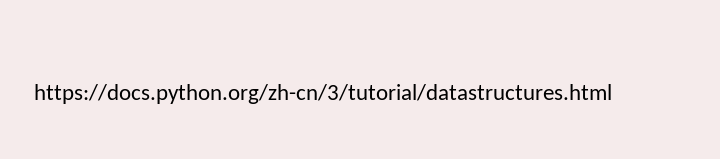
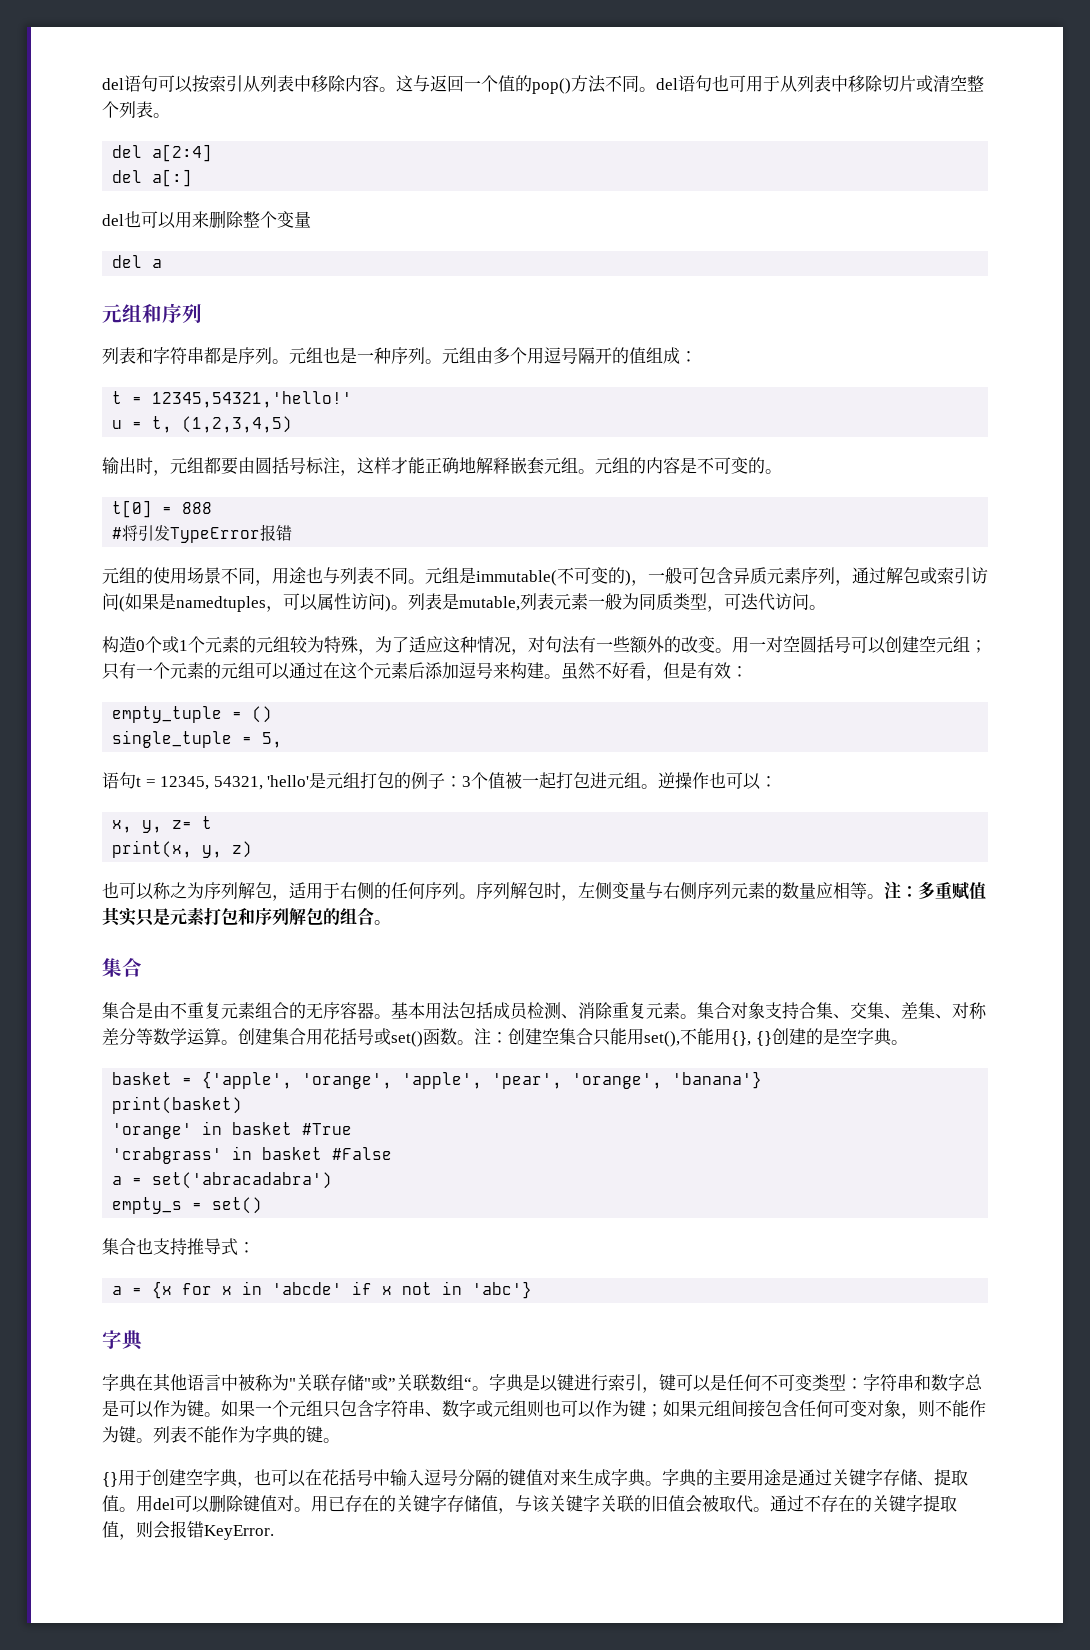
[34,84,612,104] https://docs.python.org/zh-cn/3/tutorial/datastructures.html -> [102,75,984,94] [102,101,170,118] [112,144,213,162] [112,169,193,187] [102,210,311,229] [112,255,163,268] [102,303,202,324] [102,347,697,364] [112,391,353,408] [112,416,293,433] [102,457,782,476] [112,500,213,518] [112,524,293,543] [102,567,988,586] [102,593,826,612] [102,636,987,655] [102,662,748,681] [112,706,273,723] [112,730,283,748] [102,772,778,790] [112,816,213,833] [112,840,253,858] [102,881,986,901] [102,907,391,927] [102,958,142,977] [102,1002,987,1020] [102,1028,908,1047] [112,1071,763,1089] [112,1096,243,1114] [112,1121,353,1139] [112,1146,393,1164] [112,1172,333,1189] [112,1197,263,1214] [102,1238,255,1256] [112,1281,533,1299] [102,1330,144,1351] [102,1373,983,1393] [102,1400,986,1419] [102,1426,340,1444] [102,1469,968,1488] [102,1494,957,1514] [102,1521,274,1540] del语句可以按索引从列表中移除内容。这与返回一个值的pop()方法不同。del语句也可用于从列表中移除切片或清空整个列表。 // del a[2:4] // del a[:] // del也可以用来删除整个变量 // del a // 元组和序列 // 列表和字符串都是序列。元组也是一种序列。元组由多个用逗号隔开的值组成： // t = 12345,54321,'hello!' // u = t, (1,2,3,4,5) // 输出时，元组都要由圆括号标注，这样才能正确地解释嵌套元组。元组的内容是不可变的。 // t[0] = 888 // #将引发TypeError报错 // 元组的使用场景不同，用途也与列表不同。元组是immutable(不可变的)，一般可包含异质元素序列，通过解包或索引访问(如果是namedtuples，可以属性访问)。列表是mutable,列表元素一般为同质类型，可迭代访问。 // 构造0个或1个元素的元组较为特殊，为了适应这种情况，对句法有一些额外的改变。用一对空圆括号可以创建空元组；只有一个元素的元组可以通过在这个元素后添加逗号来构建。虽然不好看，但是有效： // empty_tuple = () // single_tuple = 5, // 语句t = 12345, 54321, 'hello'是元组打包的例子：3个值被一起打包进元组。逆操作也可以： // x, y, z= t // print(x, y, z) // 也可以称之为序列解包，适用于右侧的任何序列。序列解包时，左侧变量与右侧序列元素的数量应相等。注：多重赋值其实只是元素打包和序列解包的组合。 // 集合 // 集合是由不重复元素组合的无序容器。基本用法包括成员检测、消除重复元素。集合对象支持合集、交集、差集、对称差分等数学运算。创建集合用花括号或set()函数。注：创建空集合只能用set(),不能用{}, {}创建的是空字典。 // basket = {'apple', 'orange', 'apple', 'pear', 'orange', 'banana'} // print(basket) // 'orange' in basket #True // 'crabgrass' in basket #False // a = set('abracadabra') // empty_s = set() // 集合也支持推导式： // a = {x for x in 'abcde' if x not in 'abc'} // 字典 // 字典在其他语言中被称为"关联存储"或”关联数组“。字典是以键进行索引，键可以是任何不可变类型：字符串和数字总是可以作为键。如果一个元组只包含字符串、数字或元组则也可以作为键；如果元组间接包含任何可变对象，则不能作为键。列表不能作为字典的键。 // {}用于创建空字典，也可以在花括号中输入逗号分隔的键值对来生成字典。字典的主要用途是通过关键字存储、提取值。用del可以删除键值对。用已存在的关键字存储值，与该关键字关联的旧值会被取代。通过不存在的关键字提取值，则会报错KeyError.

